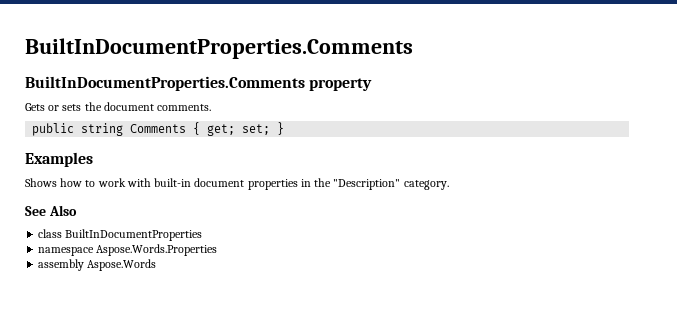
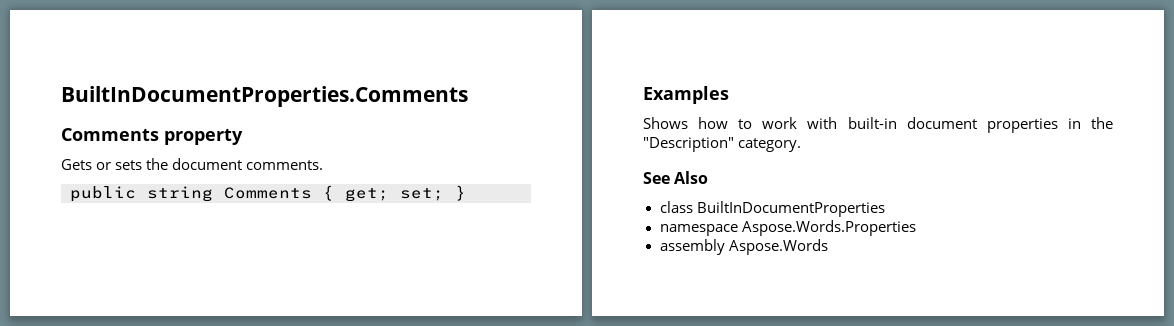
[25,76,305,91] BuiltInDocumentProperties.Comments -> [61,128,159,141] Comments

